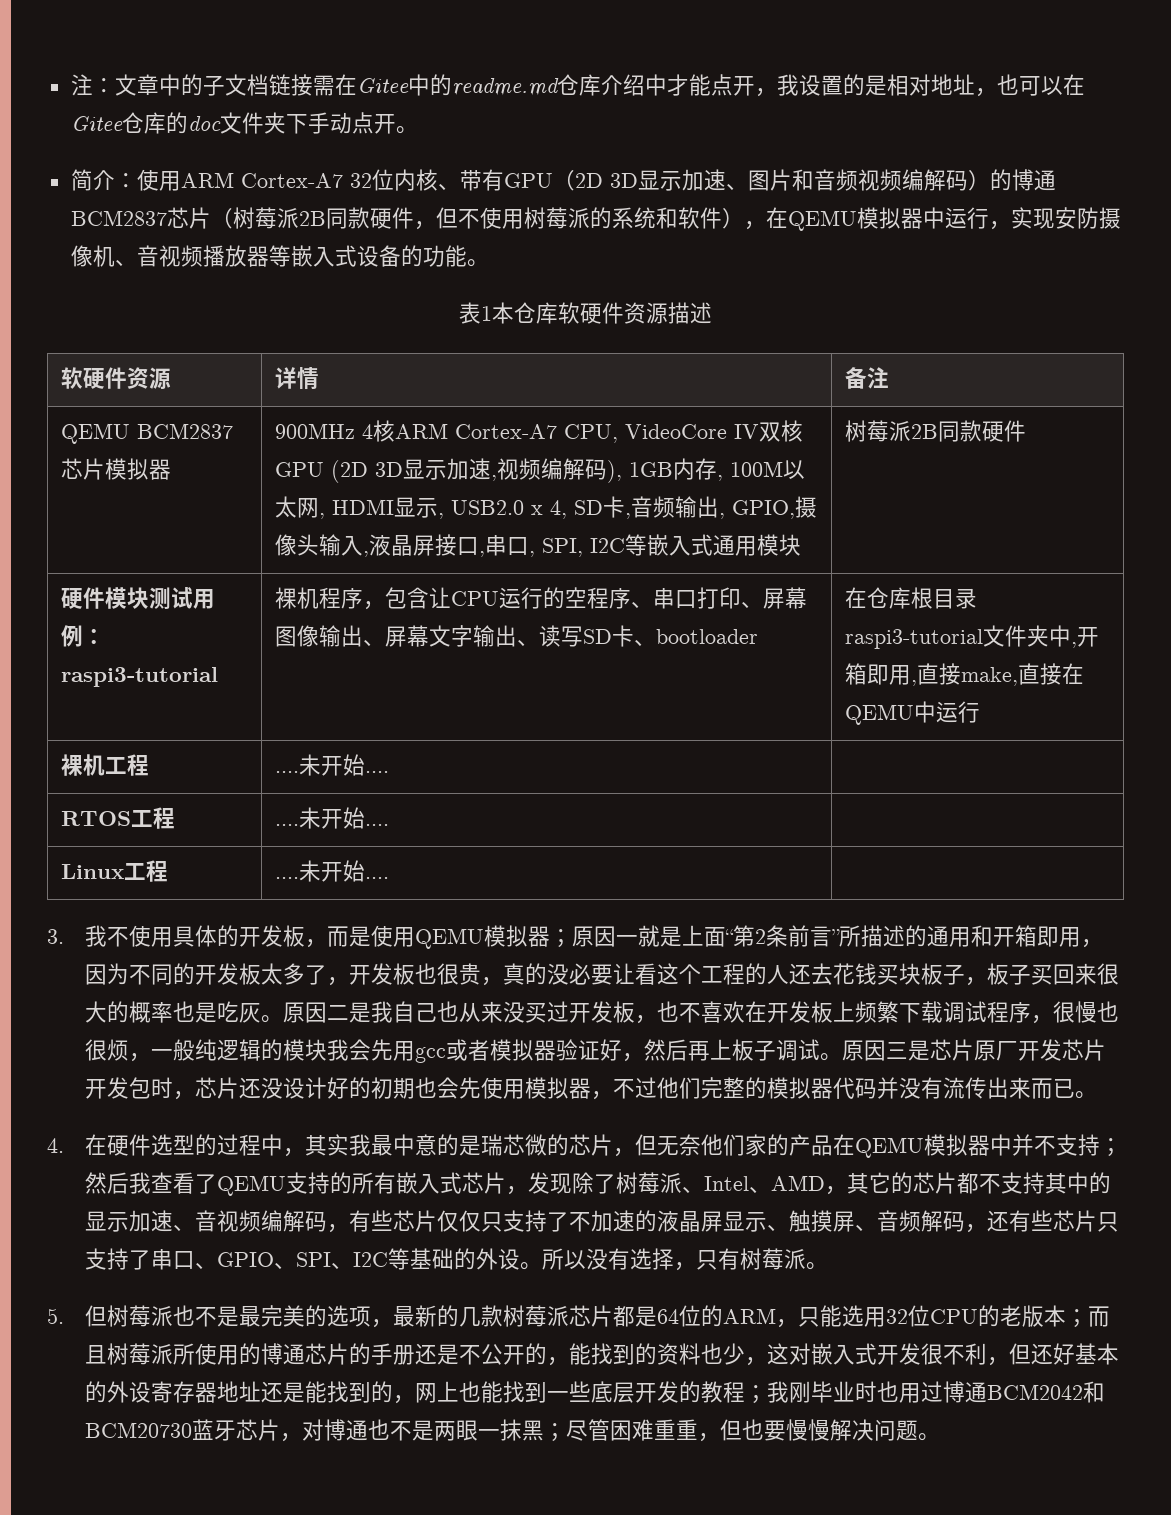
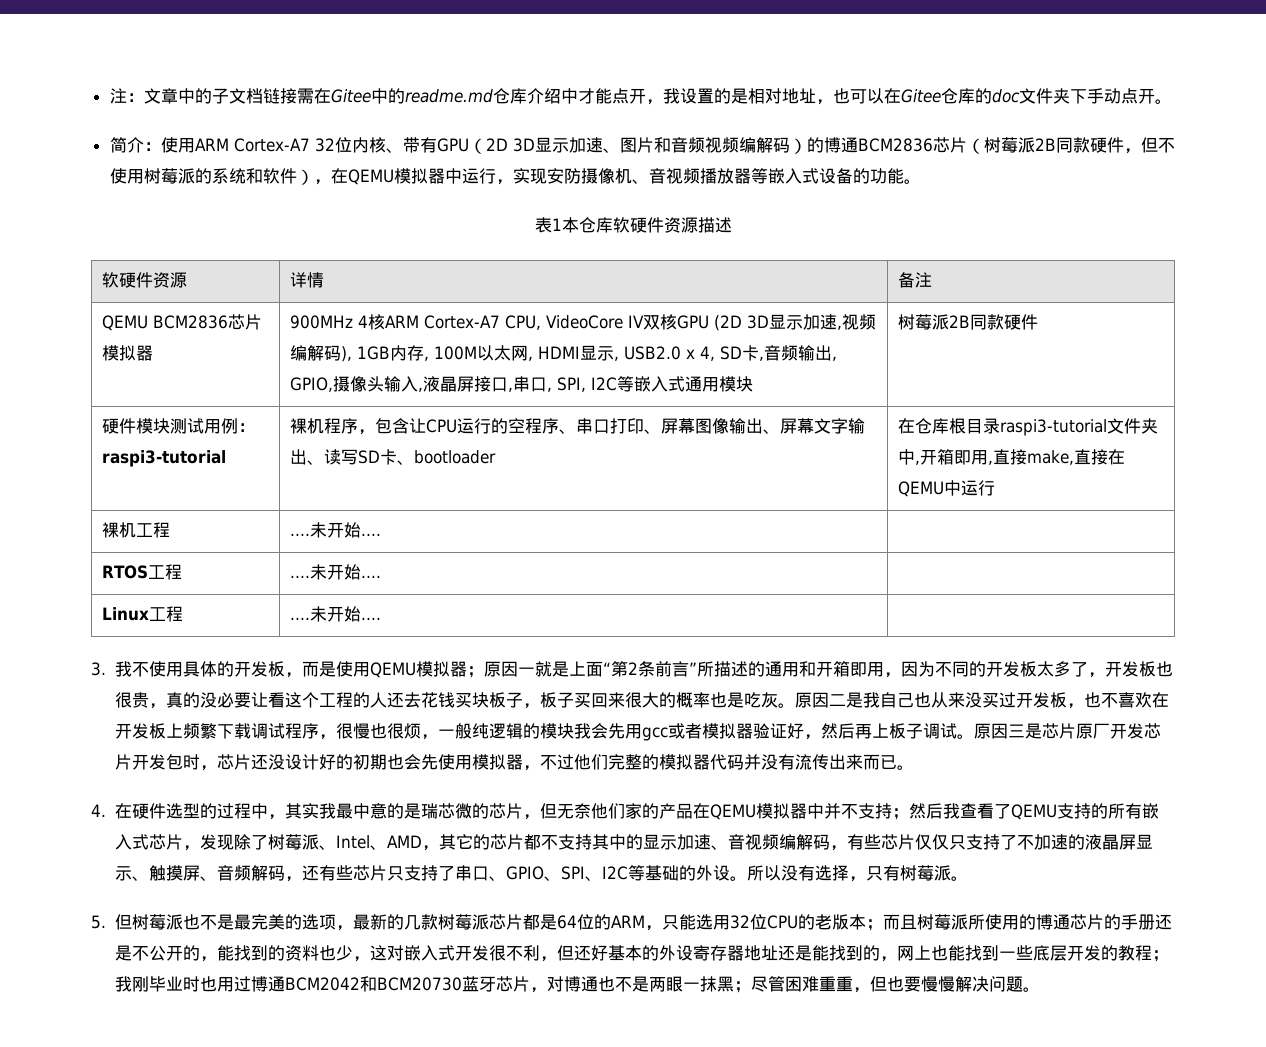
[70,210,167,226] BCM2837 -> [857,138,933,152] BCM2836
[136,423,233,439] BCM2837 -> [152,315,228,329] BCM2836

